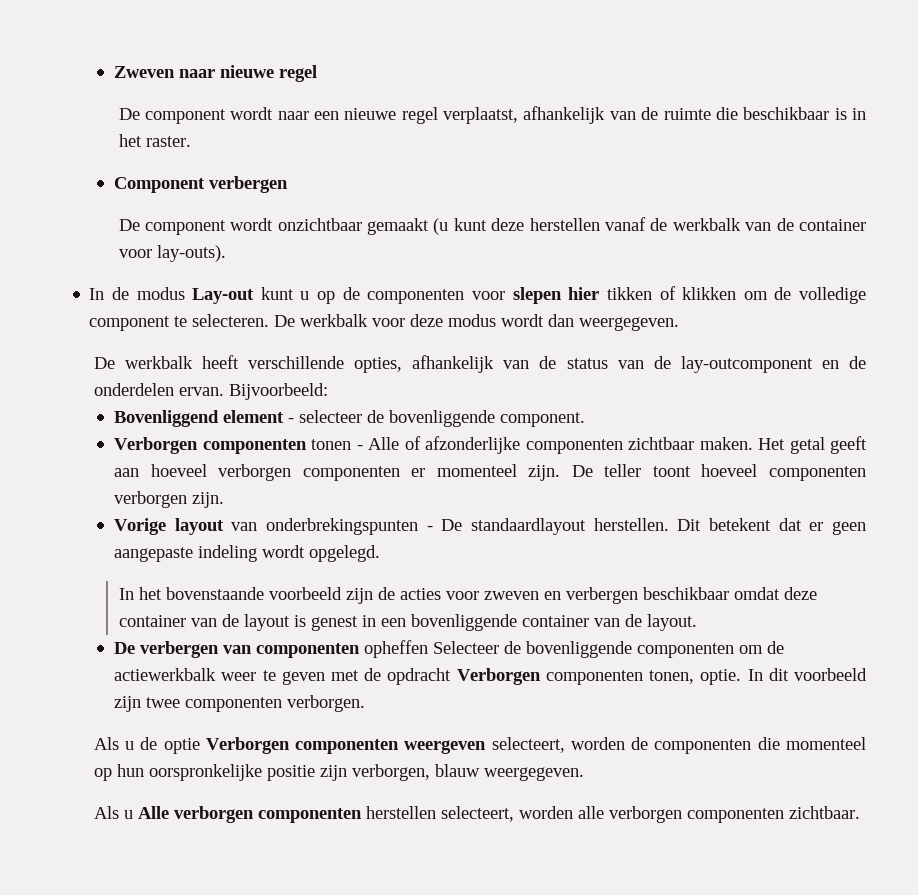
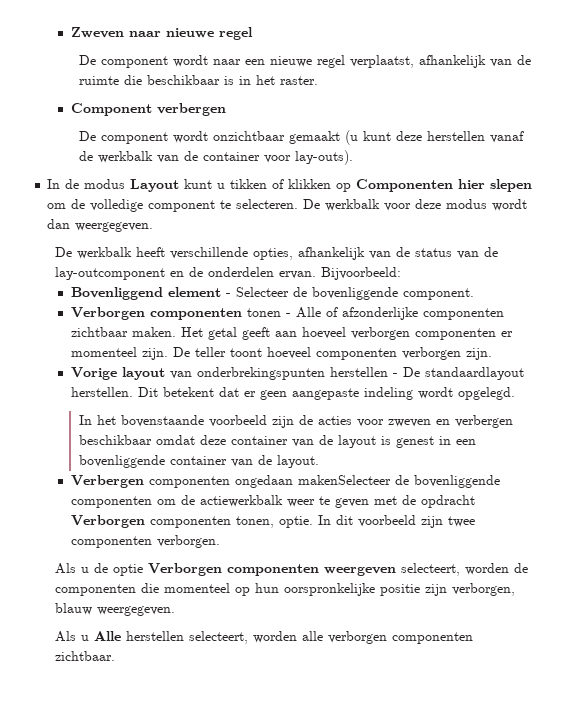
[192,288,255,304] Lay-out -> [130,179,180,192] Layout
[317,286,737,304] op de componenten voor slepen hier tikken of klikken -> [230,179,533,192] tikken of klikken op Componenten hier slepen
[299,410,363,423] selecteer -> [235,287,289,297] Selecteer
(419, 526) none -> [329,367,388,377] herstellen
[114,640,500,658] De verbergen van componenten opheffen Selecteer -> [70,475,391,488] Verbergen componenten ongedaan makenSelecteer
[173,806,362,823] verborgen componenten -> (122, 636) none

